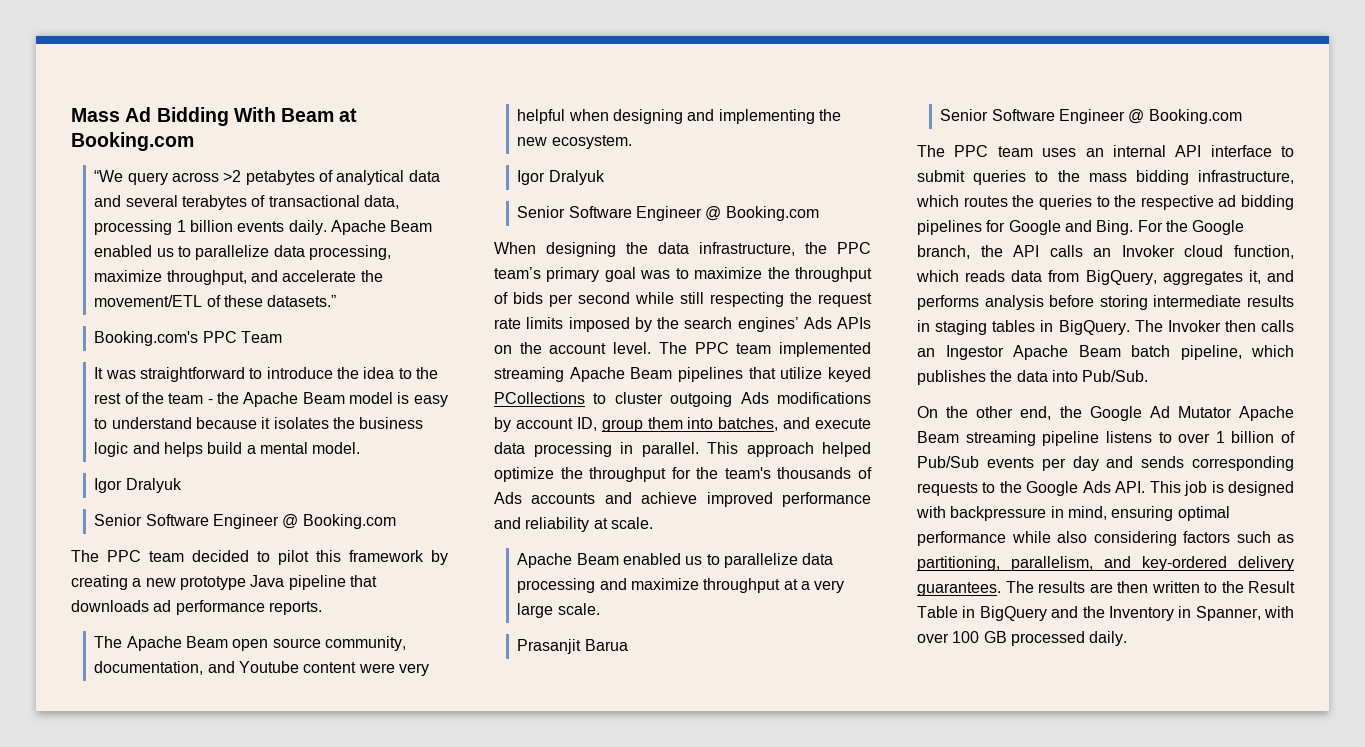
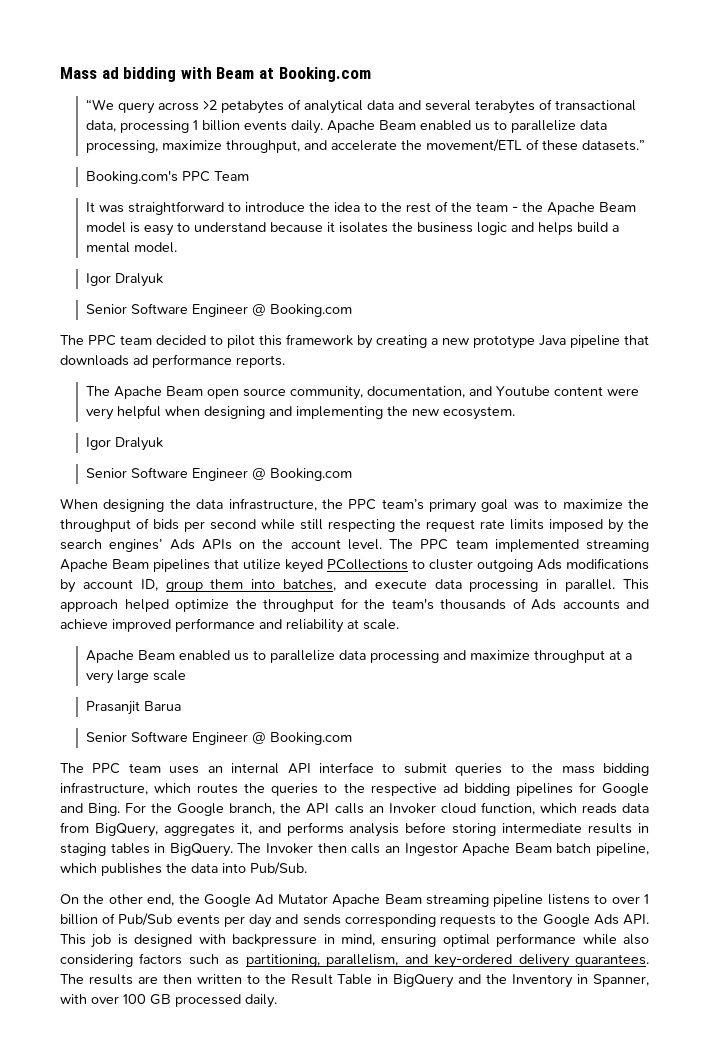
[125,107,276,126] Ad Bidding With -> [101,67,212,82] ad bidding with
[557,603,600,615] scale. -> [153,670,187,681] scale

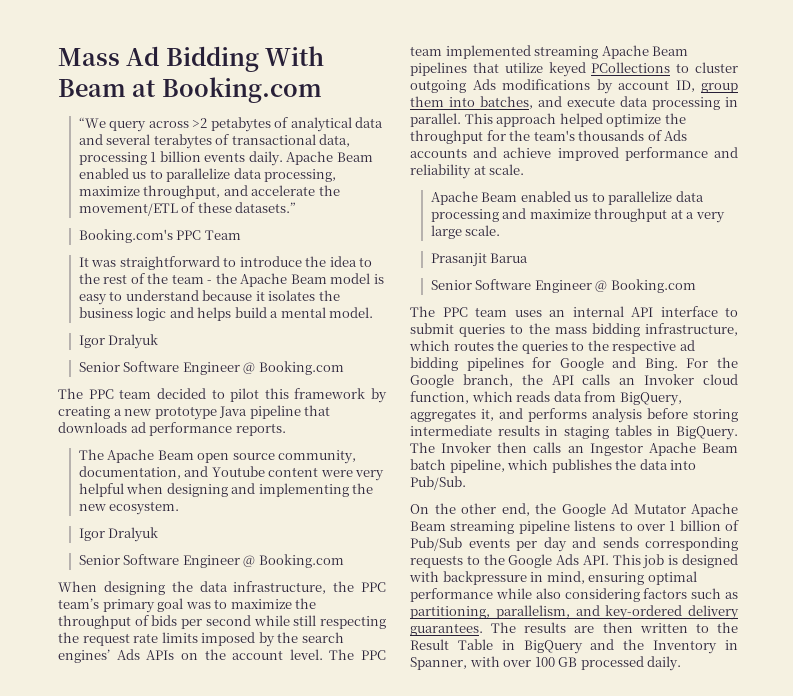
[101,67,212,82] ad bidding with -> [126,46,325,72] Ad Bidding With
[153,670,187,681] scale -> [465,225,501,236] scale.

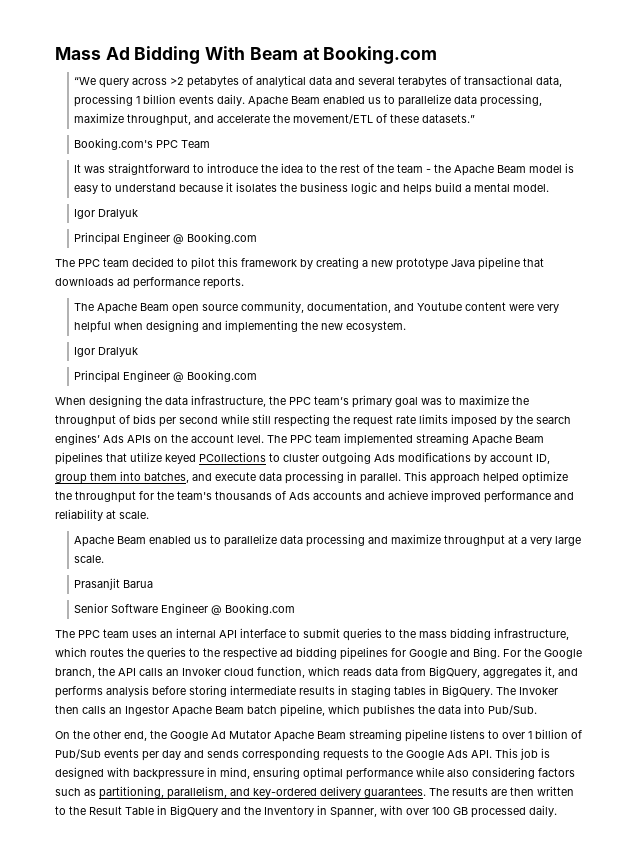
[78,361,180,372] Senior Software -> [74,232,121,245] Principal
[78,554,180,565] Senior Software -> [74,370,121,383] Principal

